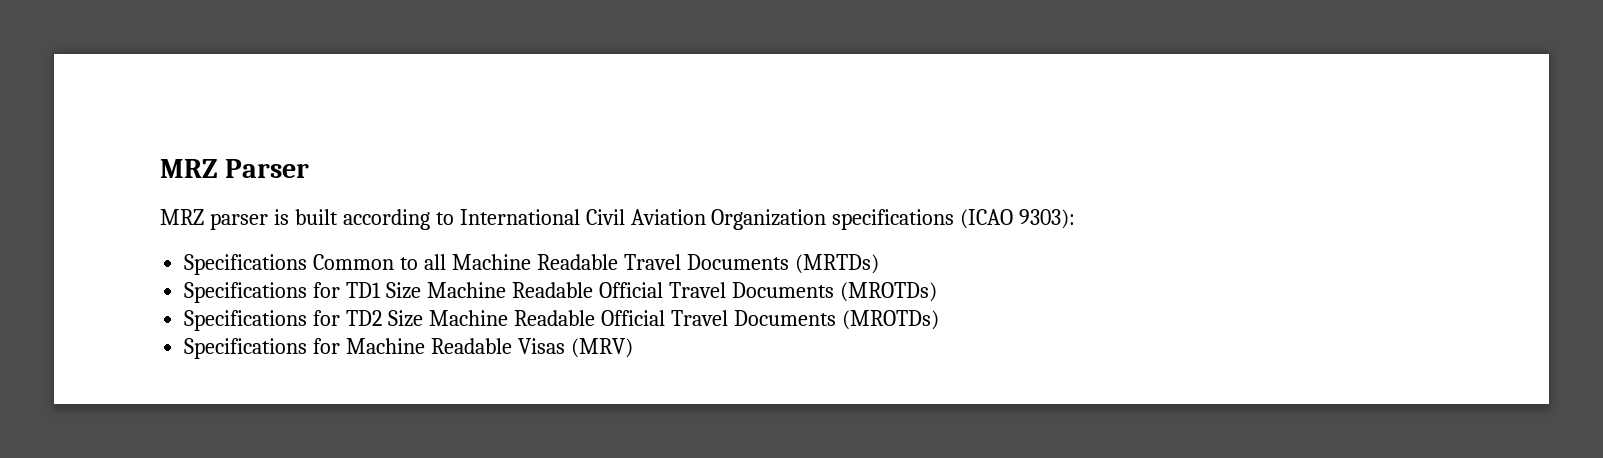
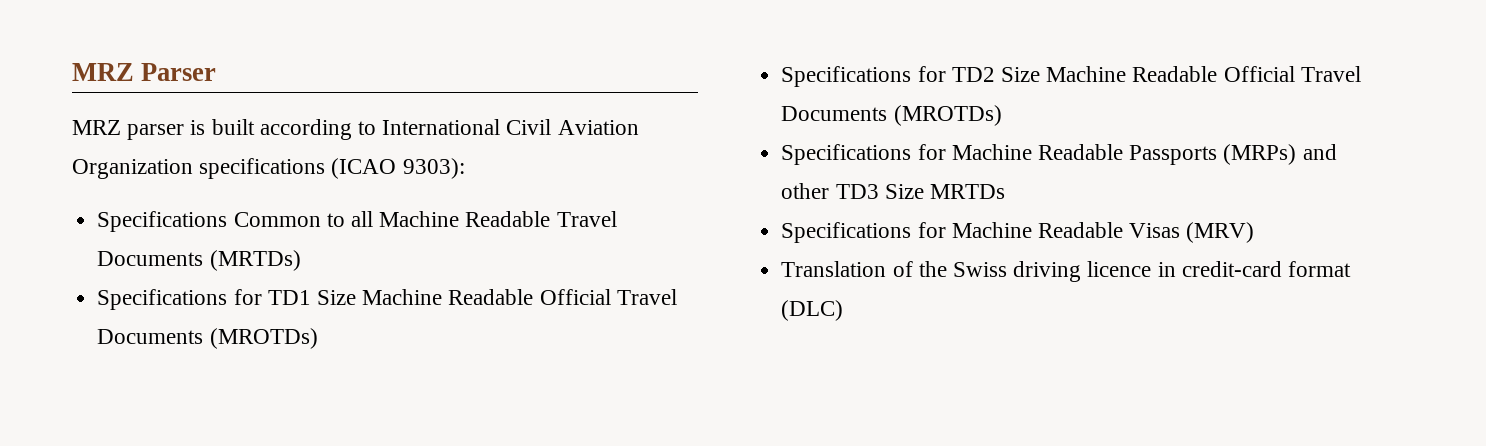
(939, 320) none -> [781,144,1337,165] [781,183,1005,199] // Specifications for Machine Readable Passports (MRPs) and other TD3 Size MRTDs
(633, 348) none -> [781,261,1351,282] [781,300,844,321] // Translation of the Swiss driving licence in credit-card format (DLC)

